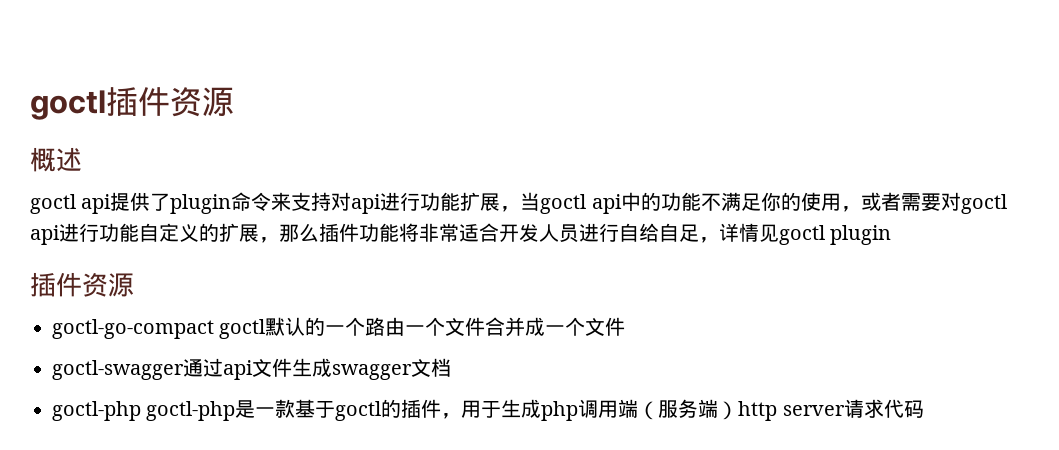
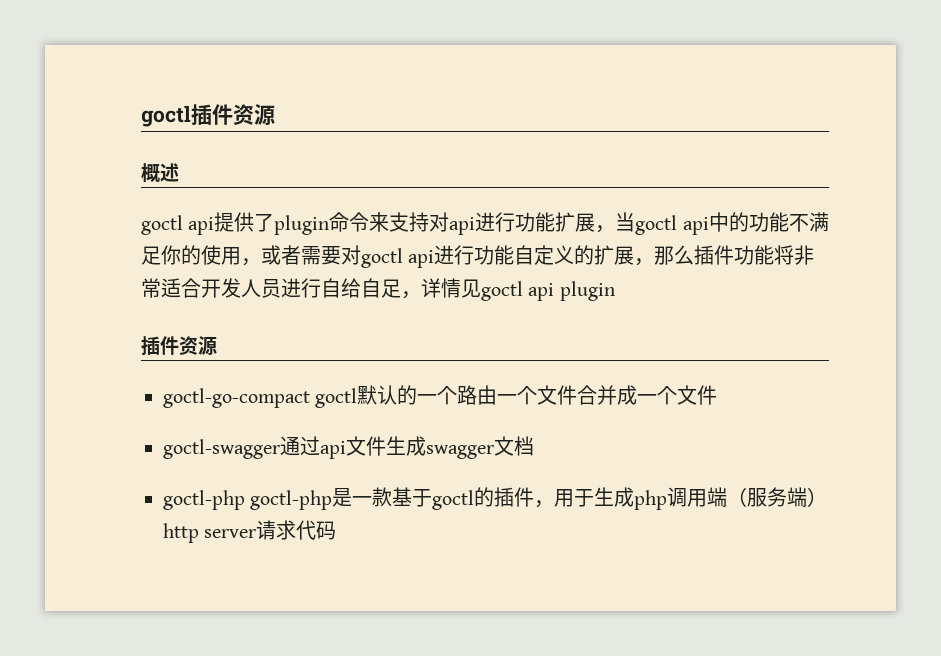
(825, 235) none -> [528,283,555,301] api

